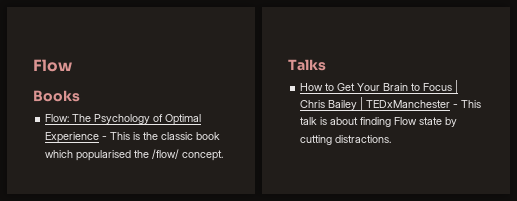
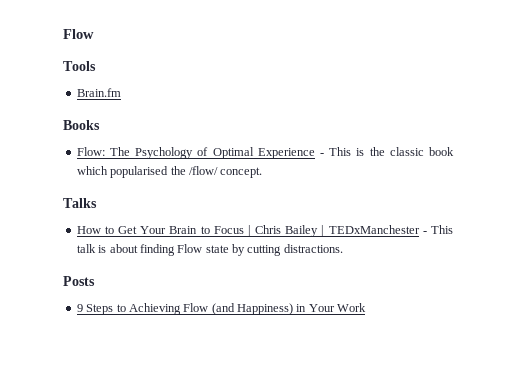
[33,59,72,72] Flow -> [63,29,94,39] [63,61,96,71] [76,88,121,97] Flow // Tools // Brain.fm
(392, 139) none -> [63,276,95,286] [76,303,367,315] // Posts // 9 Steps to Achieving Flow (and Happiness) in Your Work

